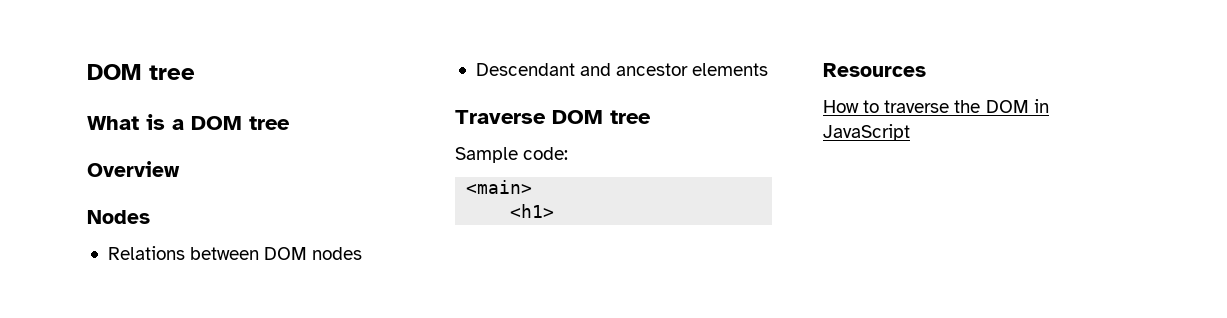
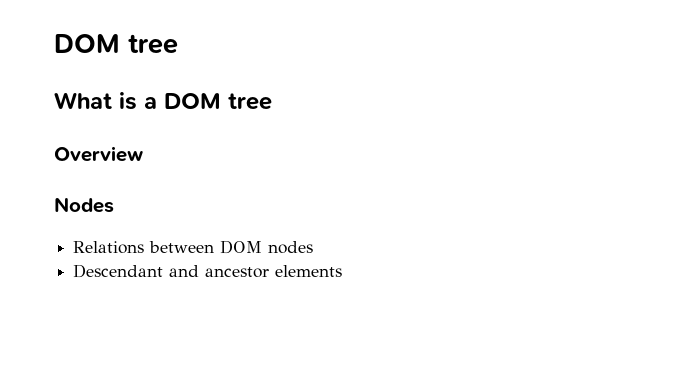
[455,110,651,124] [455,147,569,163] [466,180,533,194] [510,204,555,218] [823,63,926,77] [823,99,1049,113] [823,124,910,141] // Traverse DOM tree // Sample code: // <main> // <h1> // Resources // How to traverse the DOM in JavaScript -> (343, 271) none

